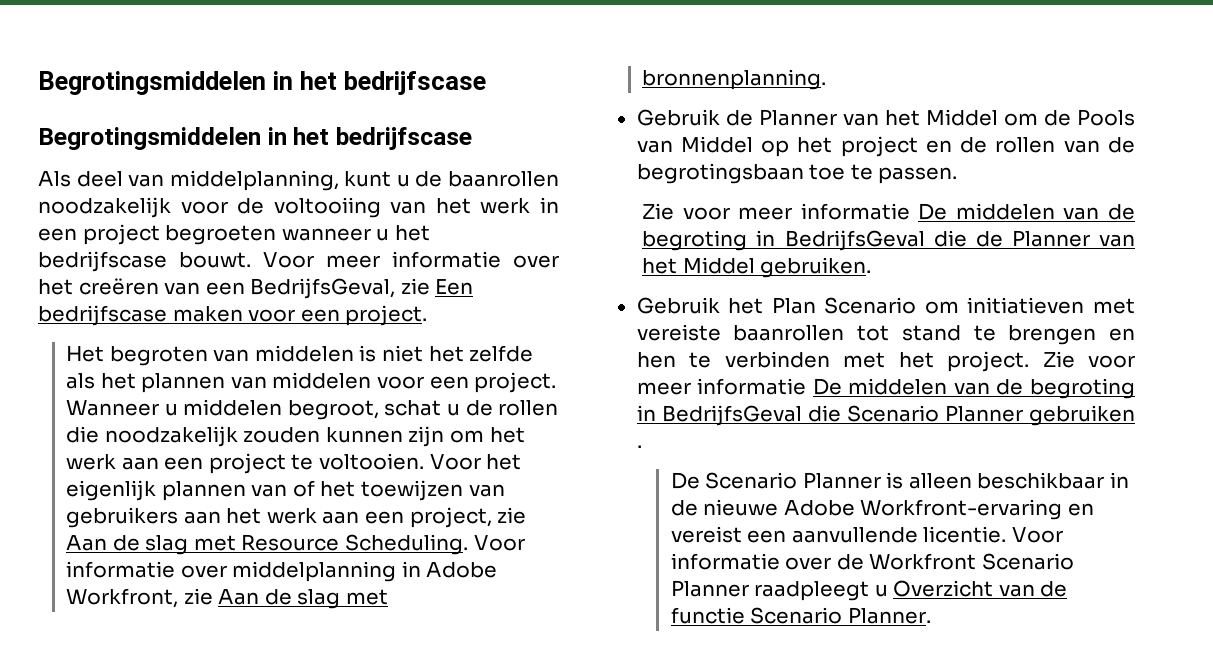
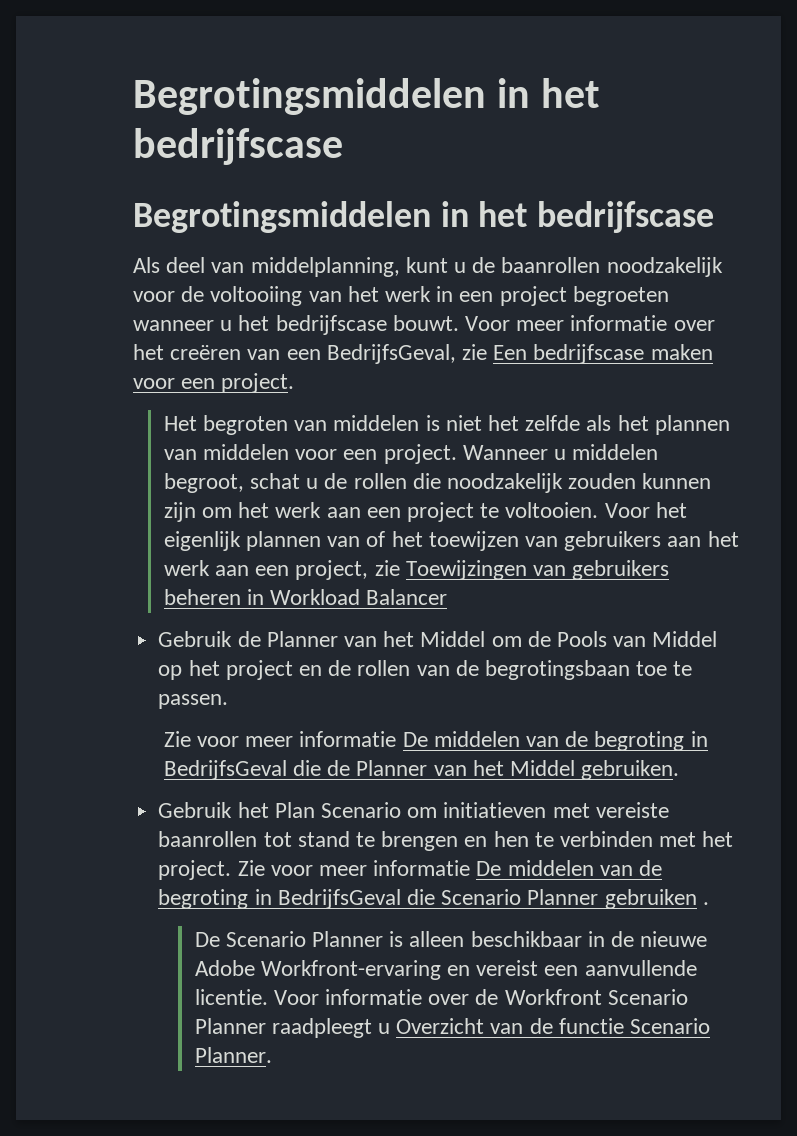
[66,534,525,555] [66,561,498,582] [66,588,389,609] [642,69,827,90] Aan de slag met Resource Scheduling. Voor informatie over middelplanning in Adobe Workfront, zie Aan de slag met bronnenplanning. -> [405,560,670,580] [163,589,448,605] Toewijzingen van gebruikers beheren in Workload Balancer

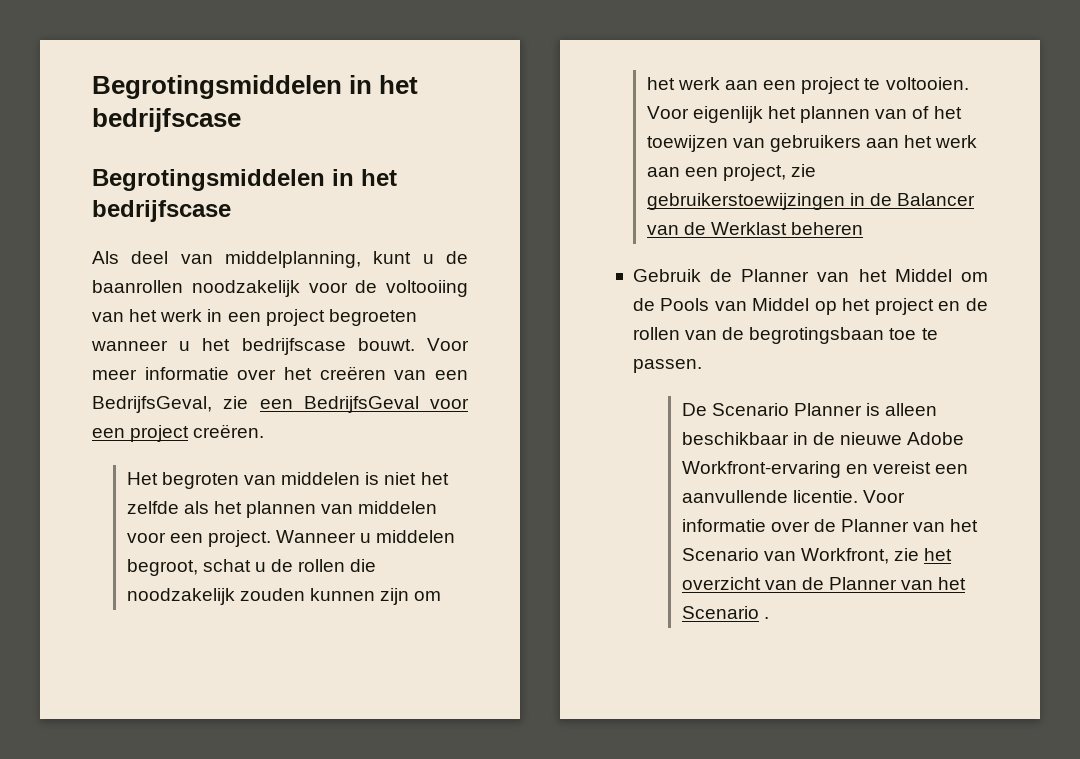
[493,344,713,364] [133,373,295,393] Een bedrijfscase maken voor een project. -> [259,396,469,413] [92,424,265,442] een BedrijfsGeval voor een project creëren.
[655,502,687,518] [163,531,241,551] het eigenlijk -> [692,106,797,123] eigenlijk het
[405,560,670,580] [163,589,448,605] Toewijzingen van gebruikers beheren in Workload Balancer -> [646,193,976,210] [646,222,864,235] gebruikerstoewijzingen in de Balancer van de Werklast beheren
[163,731,708,751] [163,760,680,780] [158,802,669,818] [158,831,734,851] [158,860,662,880] [158,889,709,909] // Zie voor meer informatie De middelen van de begroting in BedrijfsGeval die de Planner van het Middel gebruiken. // Gebruik het Plan Scenario om initiatieven met vereiste baanrollen tot stand te brengen en hen te verbinden met het project. Zie voor meer informatie De middelen van de begroting in BedrijfsGeval die Scenario Planner gebruiken . -> (702, 366) none
[504,989,688,1005] [194,1018,710,1038] [194,1047,272,1063] Workfront Scenario Planner raadpleegt u Overzicht van de functie Scenario Planner. -> [840,519,979,532] [681,548,953,564] [681,577,967,590] [681,606,769,619] Planner van het Scenario van Workfront, zie het overzicht van de Planner van het Scenario .

